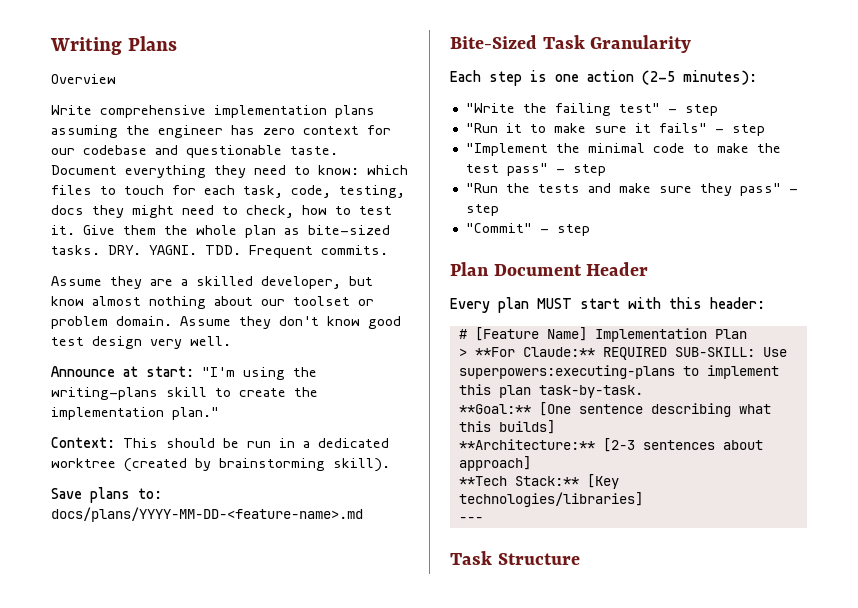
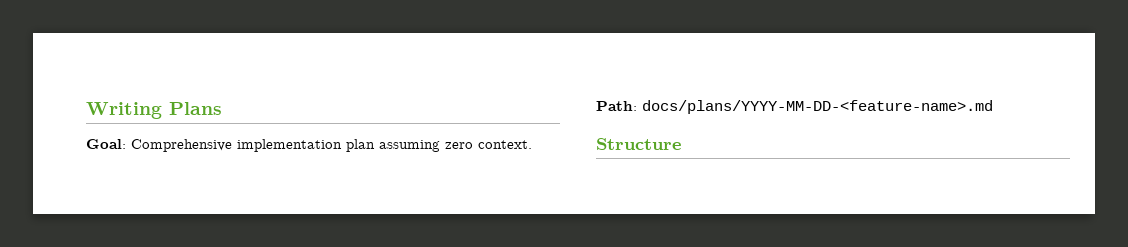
[51,74,116,84] [51,105,375,118] [51,125,391,138] [51,145,338,158] [51,165,408,178] [51,185,405,198] [51,205,392,218] [51,225,390,238] [51,245,388,258] [51,276,373,289] [51,296,374,309] [51,316,401,329] [51,336,231,349] [51,366,317,380] [51,387,318,400] [51,407,219,420] [51,437,389,448] [51,458,390,472] [51,487,162,503] [51,507,363,522] [450,35,692,53] [450,70,757,86] [465,103,718,116] [465,123,765,136] [465,143,781,156] [465,163,606,176] [465,183,798,196] [465,204,499,216] [465,223,590,236] [450,262,649,276] [450,297,765,313] [458,327,747,342] [458,347,787,360] [458,365,779,379] [458,384,643,398] [458,402,771,417] [458,420,555,434] [458,438,763,452] [458,456,531,471] [458,474,619,489] [458,492,643,507] [458,517,483,522] [450,551,492,565] Overview // Write comprehensive implementation plans assuming the engineer has zero context for our codebase and questionable taste. Document everything they need to know: which files to touch for each task, code, testing, docs they might need to check, how to test it. Give them the whole plan as bite-sized tasks. DRY. YAGNI. TDD. Frequent commits. // Assume they are a skilled developer, but know almost nothing about our toolset or problem domain. Assume they don't know good test design very well. // Announce at start: "I'm using the writing-plans skill to create the implementation plan." // Context: This should be run in a dedicated worktree (created by brainstorming skill). // Save plans to: docs/plans/YYYY-MM-DD-<feature-name>.md // Bite-Sized Task Granularity // Each step is one action (2-5 minutes): // "Write the failing test" - step // "Run it to make sure it fails" - step // "Implement the minimal code to make the test pass" - step // "Run the tests and make sure they pass" - step // "Commit" - step // Plan Document Header // Every plan MUST start with this header: // # [Feature Name] Implementation Plan // > **For Claude:** REQUIRED SUB-SKILL: Use superpowers:executing-plans to implement this plan task-by-task. // **Goal:** [One sentence describing what this builds] // **Architecture:** [2-3 sentences about approach] // **Tech Stack:** [Key technologies/libraries] // --- // Task -> [86,139,532,152] [596,100,993,114] Goal: Comprehensive implementation plan assuming zero context. Path: docs/plans/YYYY-MM-DD-<feature-name>.md //

